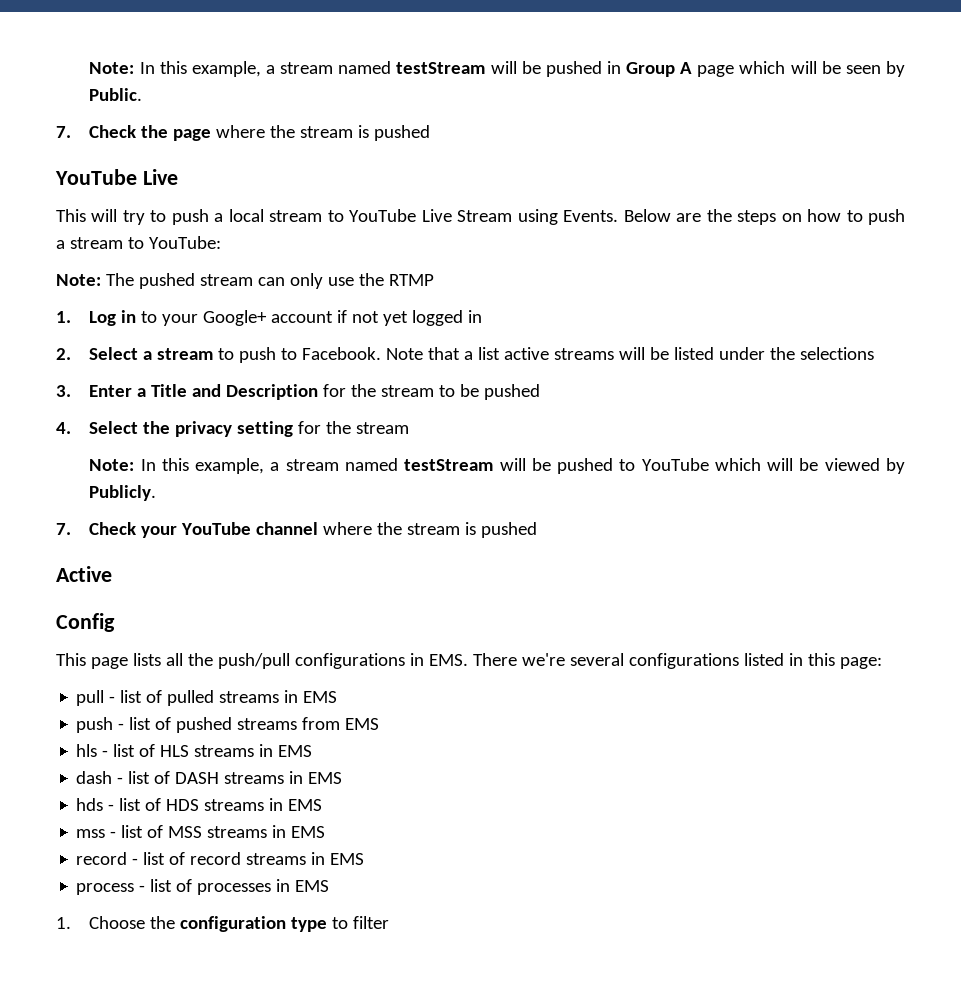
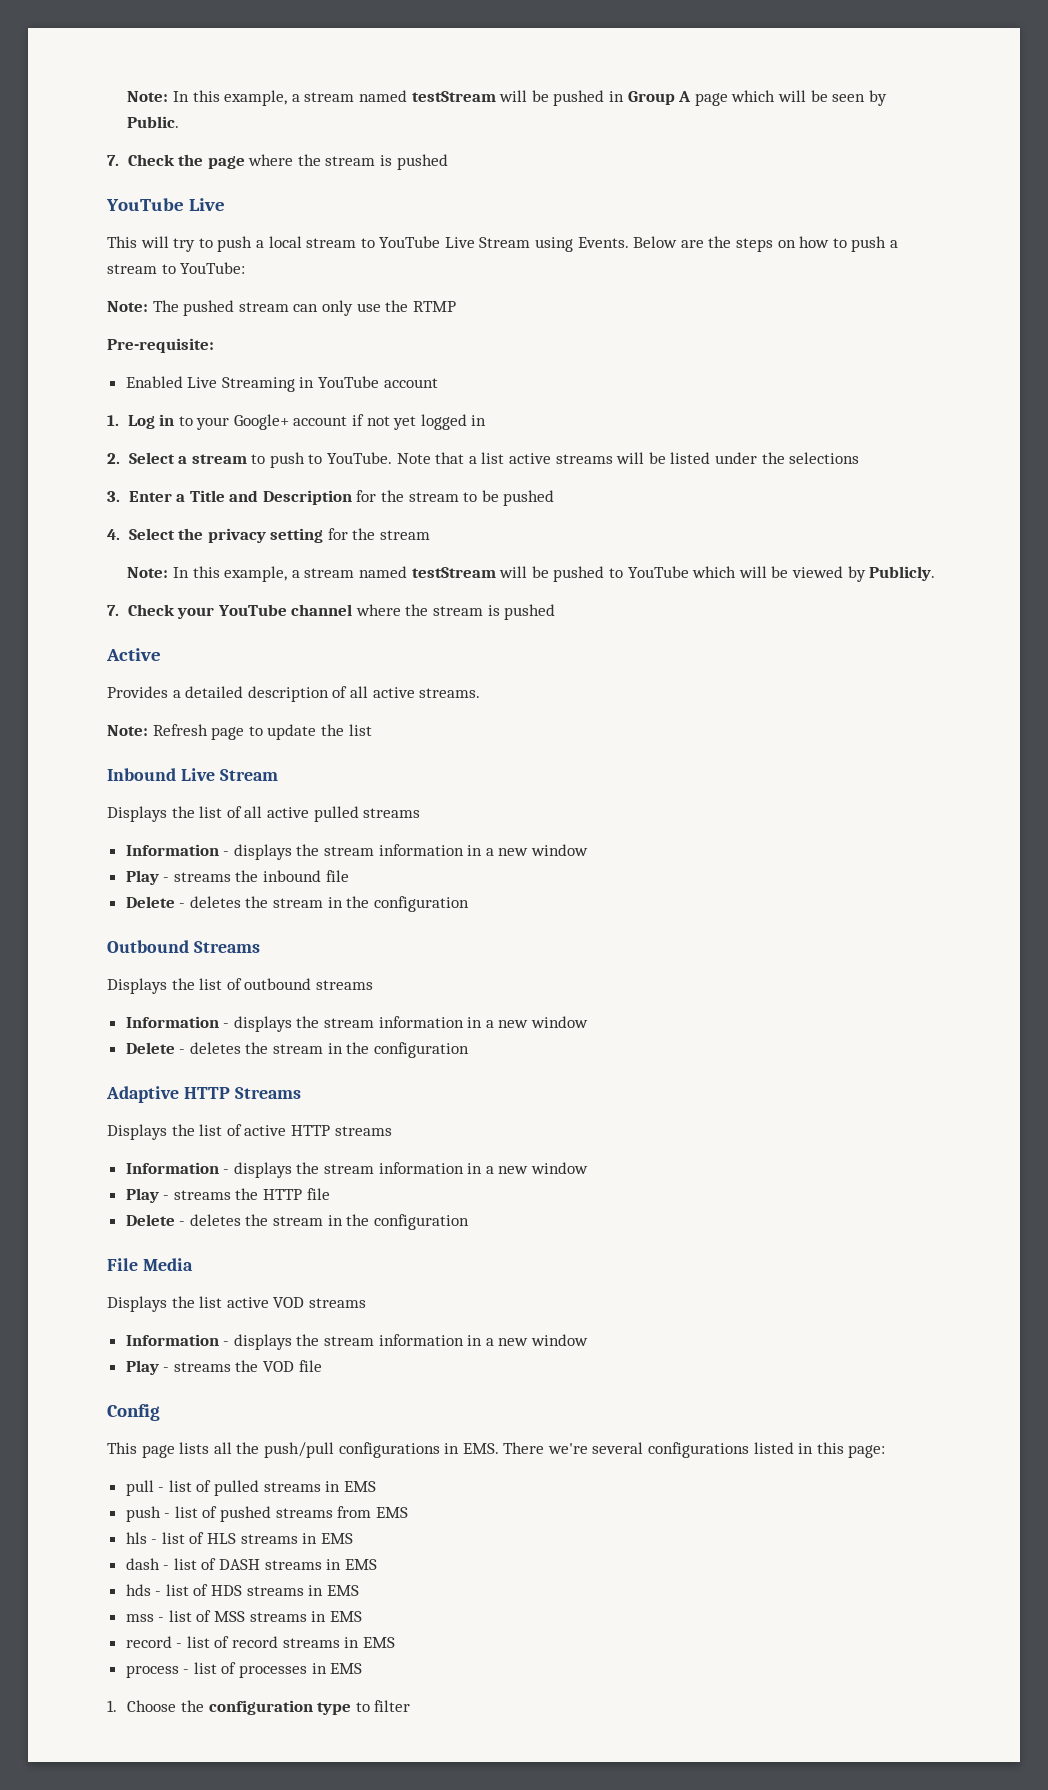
(434, 280) none -> [107,338,214,353] [125,376,438,392] // Pre-requisite: // Enabled Live Streaming in YouTube account
[302,347,382,360] Facebook. -> [327,452,393,464] YouTube.
(112, 574) none -> [107,686,481,702] [107,724,372,740] [107,768,278,781] [107,806,421,822] [125,844,589,860] [125,870,349,885] [125,896,469,912] [107,940,260,953] [107,978,373,994] [125,1016,589,1032] [125,1042,469,1058] [106,1086,301,1103] [107,1124,392,1140] [125,1162,589,1178] [125,1188,330,1203] [125,1214,469,1230] [107,1258,193,1271] [107,1296,366,1312] [125,1334,589,1350] [125,1360,322,1375] // Provides a detailed description of all active streams. // Note: Refresh page to update the list // Inbound Live Stream // Displays the list of all active pulled streams // Information - displays the stream information in a new window // Play - streams the inbound file // Delete - deletes the stream in the configuration // Outbound Streams // Displays the list of outbound streams // Information - displays the stream information in a new window // Delete - deletes the stream in the configuration // Adaptive HTTP Streams // Displays the list of active HTTP streams // Information - displays the stream information in a new window // Play - streams the HTTP file // Delete - deletes the stream in the configuration // File Media // Displays the list active VOD streams // Information - displays the stream information in a new window // Play - streams the VOD file

